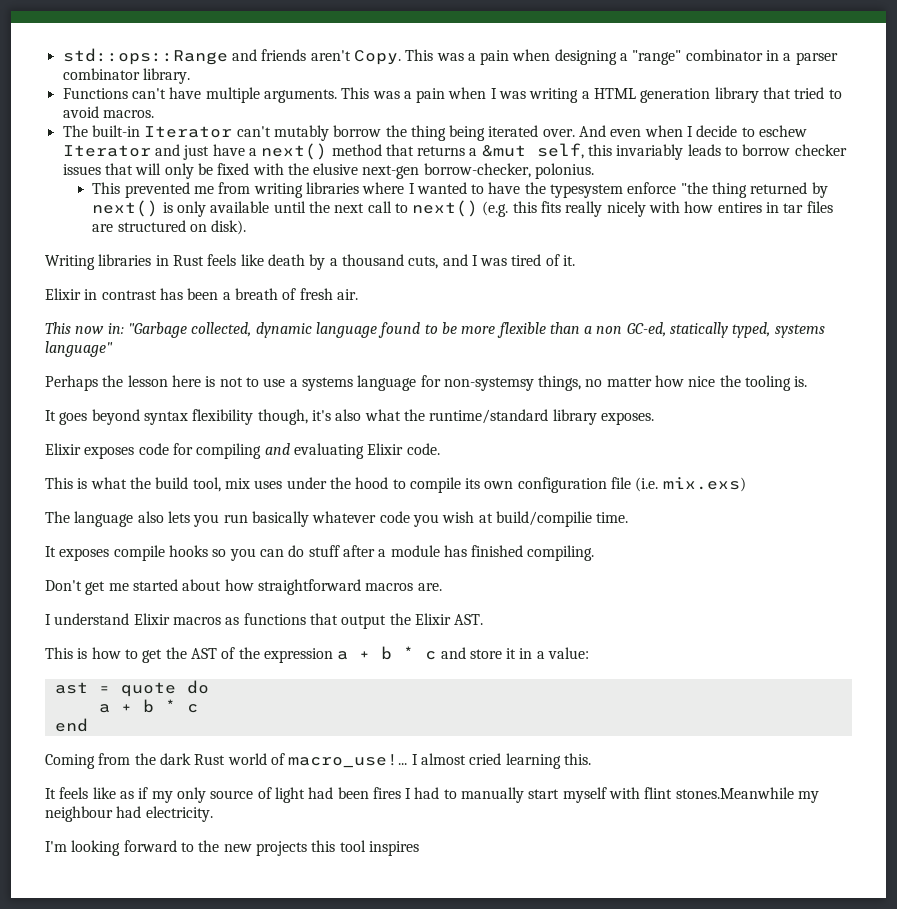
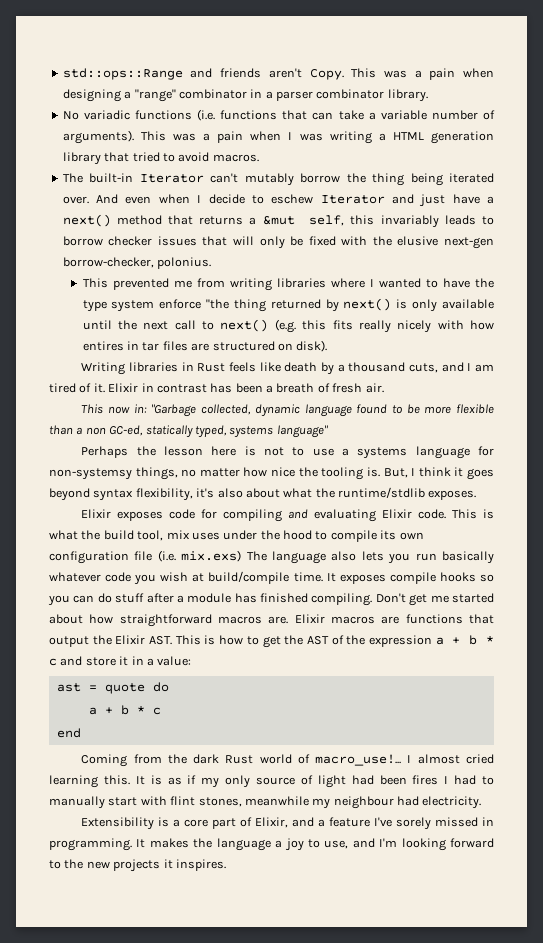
[62,87,337,103] Functions can't have multiple arguments. -> [62,109,496,121] [62,130,134,144] No variadic functions (i.e. functions that can take a variable number of arguments).
[550,184,624,198] typesystem -> [82,300,155,312] type system
[480,258,508,266] was -> [475,364,495,372] am
(576, 260) // -> (105, 388) none
[45,410,56,421] // It -> [383,467,464,478] But, I think it
[192,409,308,425] flexibility though, -> [135,488,193,501] flexibility,
[364,409,597,425] what the runtime/standard library -> [245,487,425,498] about what the runtime/stdlib
(440, 449) // -> (447, 514) none
(746, 484) // -> (242, 556) none
[495,511,592,527] build/compilie -> [208,571,290,584] build/compile
(629, 517) // -> (323, 577) none
(595, 553) // -> (373, 599) none
[45,613,130,625] // I understand -> (289, 620) none
[225,617,240,625] as -> [381,616,400,624] are
(484, 619) // -> (173, 640) none
[45,787,116,799] // It feels like -> [135,775,162,785] It is
[562,787,607,803] myself -> (138, 801) none
[675,787,794,799] stones.Meanwhile -> [198,796,309,807] stones, meanwhile
(213, 814) none -> [81,817,494,830] [49,838,375,851] Extensibility is a core part of Elixir, and a feature I've sorely missed in programming. It makes the language a joy to use, and
[311,840,419,856] this tool inspires -> [163,859,226,871] it inspires.

